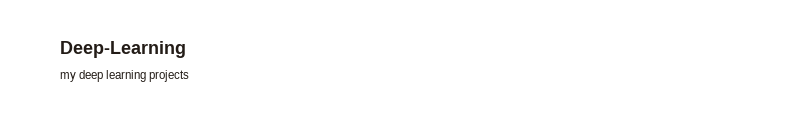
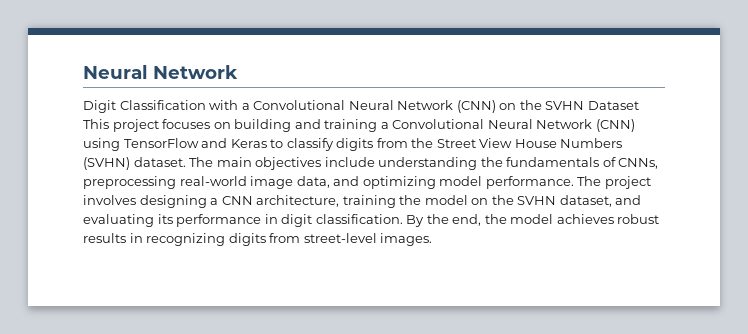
[60,41,186,58] [60,70,190,82] Deep-Learning // my deep learning projects -> [83,65,238,79] [83,100,639,113] [83,119,635,132] [83,138,623,151] [83,157,659,170] [83,176,651,189] [83,195,642,208] [83,214,660,227] [83,233,433,246] Neural Network // Digit Classification with a Convolutional Neural Network (CNN) on the SVHN Dataset This project focuses on building and training a Convolutional Neural Network (CNN) using TensorFlow and Keras to classify digits from the Street View House Numbers (SVHN) dataset. The main objectives include understanding the fundamentals of CNNs, preprocessing real-world image data, and optimizing model performance. The project involves designing a CNN architecture, training the model on the SVHN dataset, and evaluating its performance in digit classification. By the end, the model achieves robust results in recognizing digits from street-level images.

